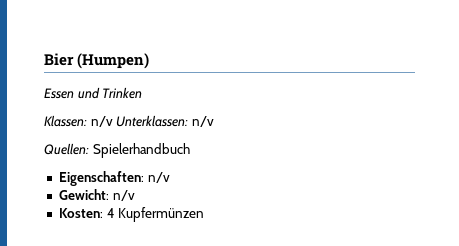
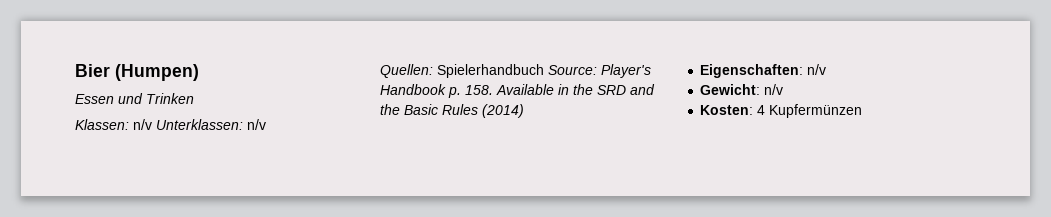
(190, 150) none -> [548,64,651,78] [380,84,655,98] [380,104,524,118] Source: Player's Handbook p. 158. Available in the SRD and the Basic Rules (2014)

